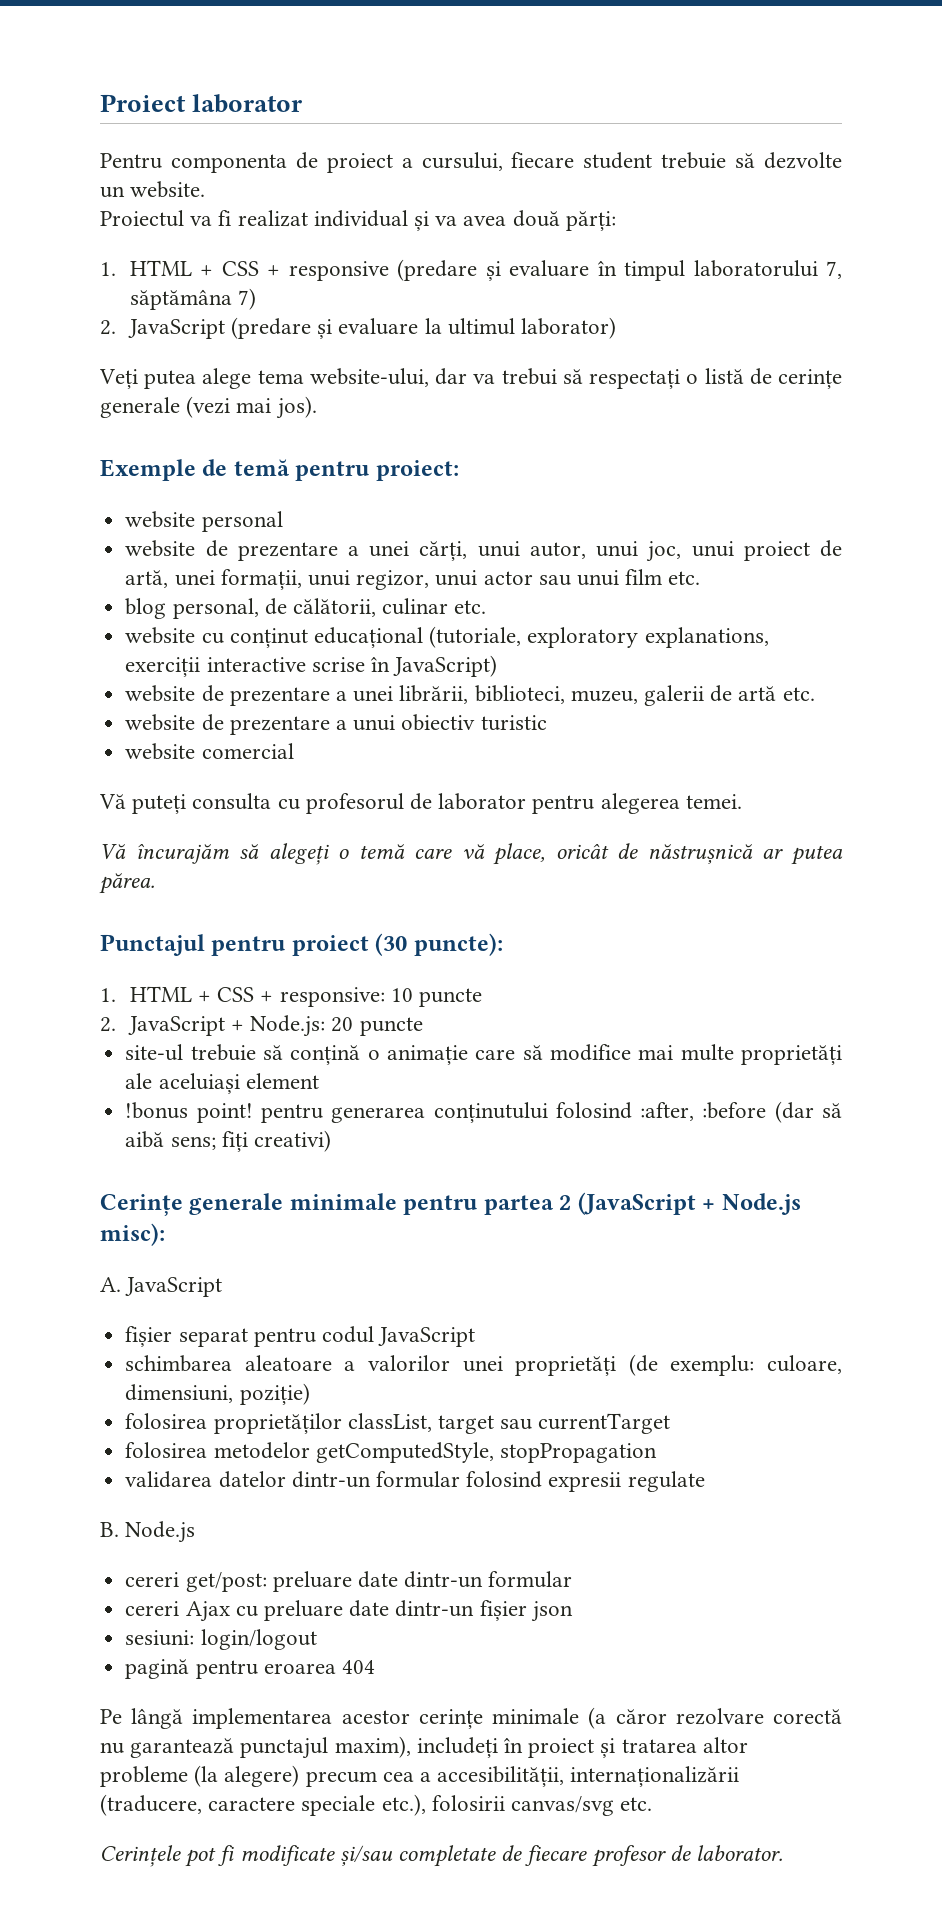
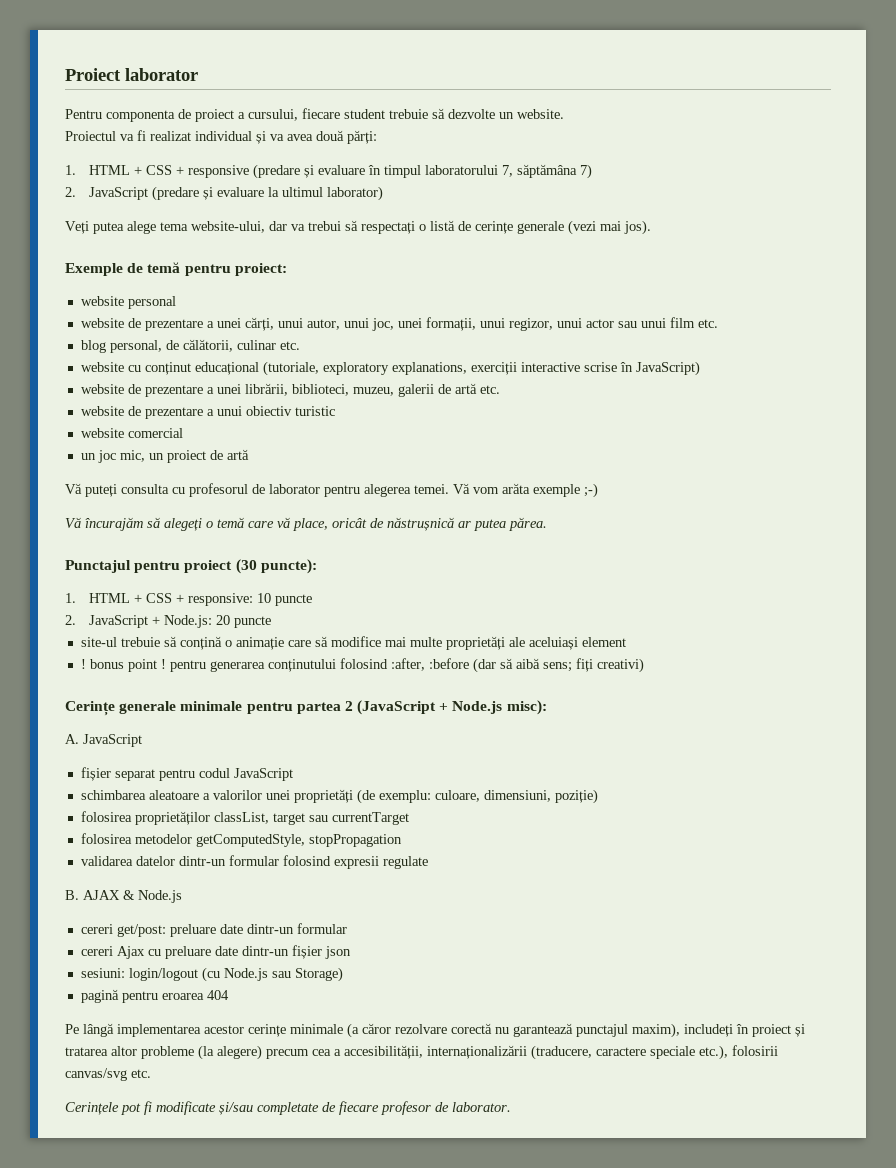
[691,540,843,561] [125,570,169,588] unui proiect de artă, -> (394, 324) none
(294, 751) none -> [80,449,249,463] // un joc mic, un proiect de artă
(742, 801) none -> [453,483,598,498] Vă vom arăta exemple ;-)
[125,1102,253,1123] !bonus point! -> [80,659,166,672] ! bonus point !
(119, 1529) none -> [83,890,135,900] AJAX &
(317, 1639) none -> [201,967,343,982] (cu Node.js sau Storage)

